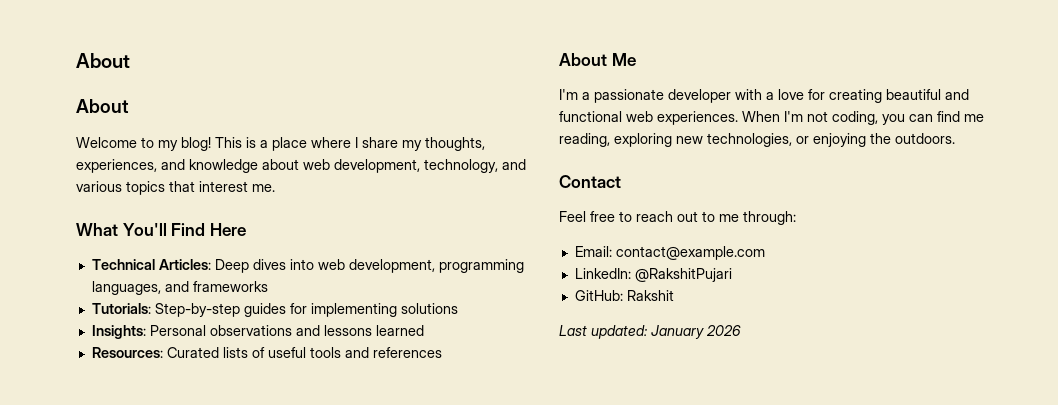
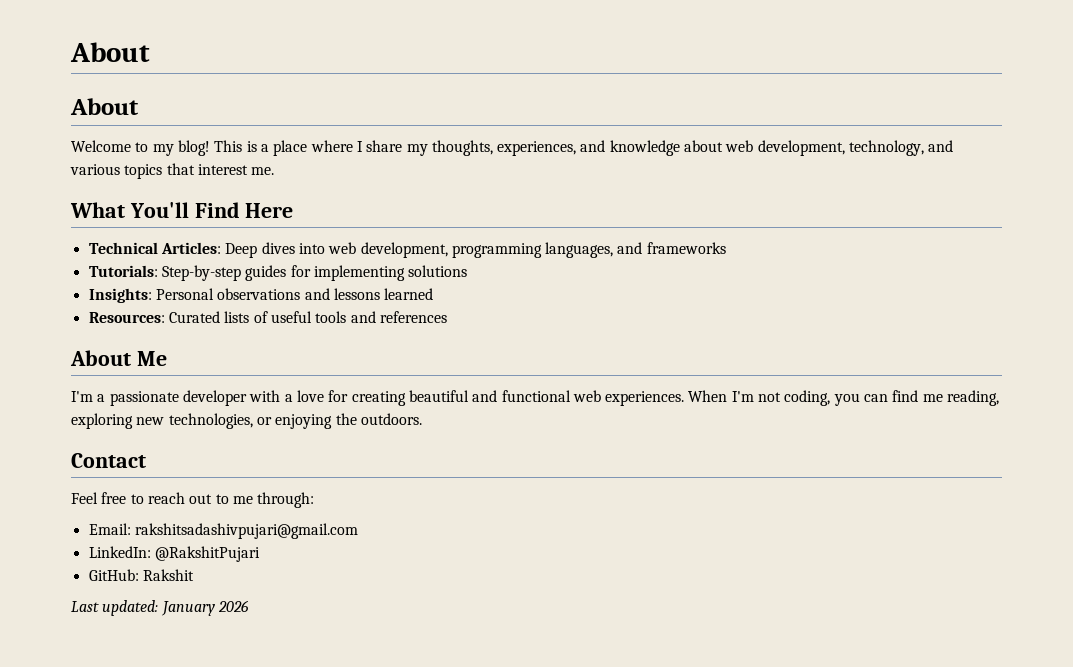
[615,246,765,260] contact@example.com -> [134,523,358,539] rakshitsadashivpujari@gmail.com

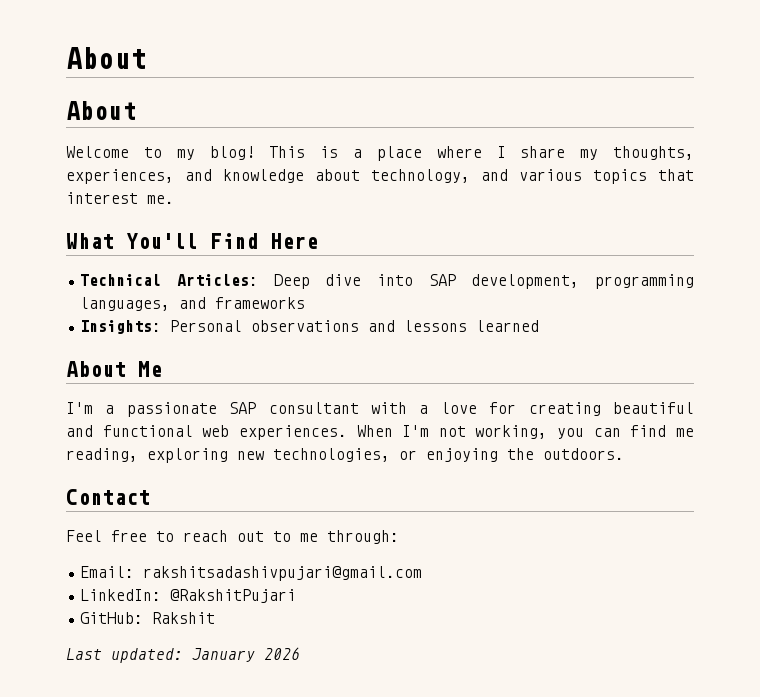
[725,140,845,156] web development, -> (360, 175) none
[261,242,357,254] dives into web -> [325,274,456,286] dive into SAP
[88,265,468,281] // Tutorials: Step-by-step guides for implementing solutions -> (306, 303) none
[88,311,447,323] // Resources: Curated lists of useful tools and references -> (540, 326) none
[182,390,247,406] developer -> [229,402,359,414] SAP consultant
[784,390,831,406] coding, -> [475,425,548,439] working,

